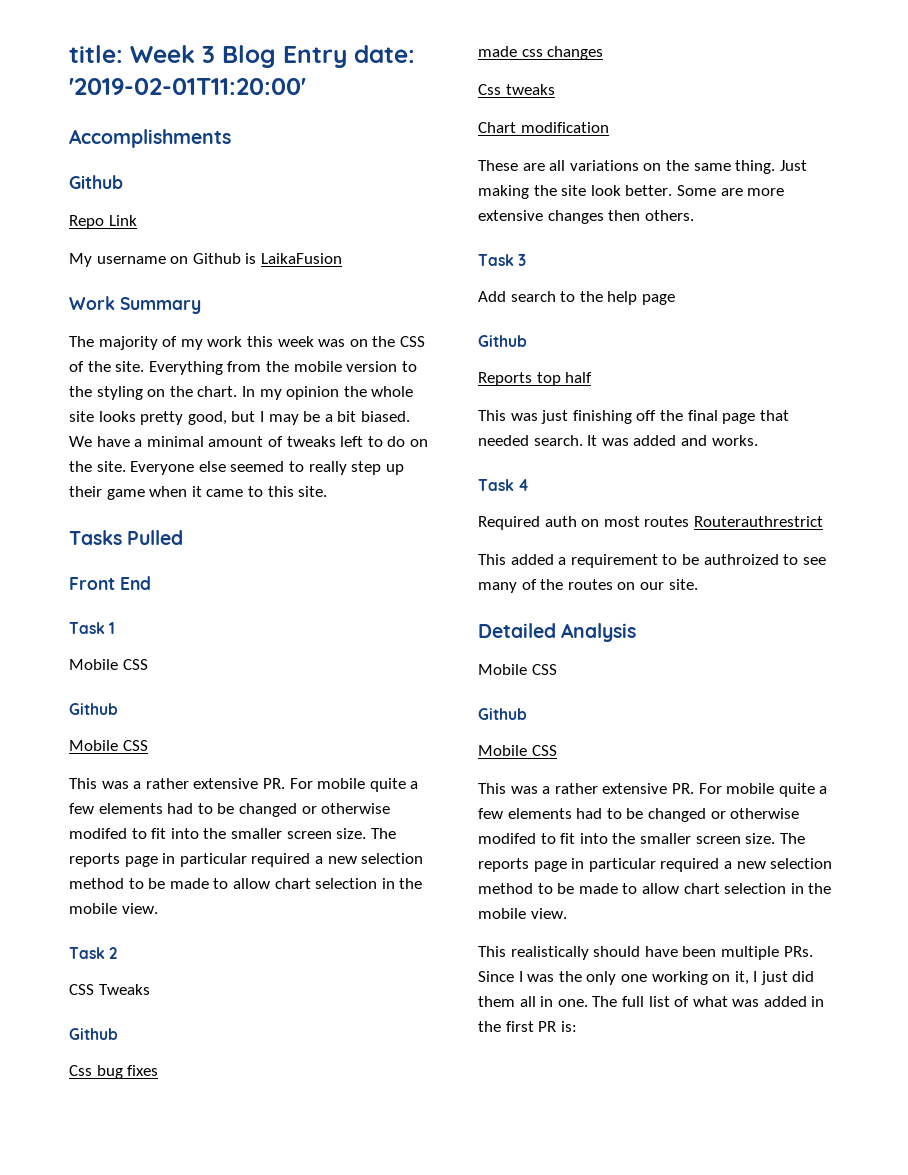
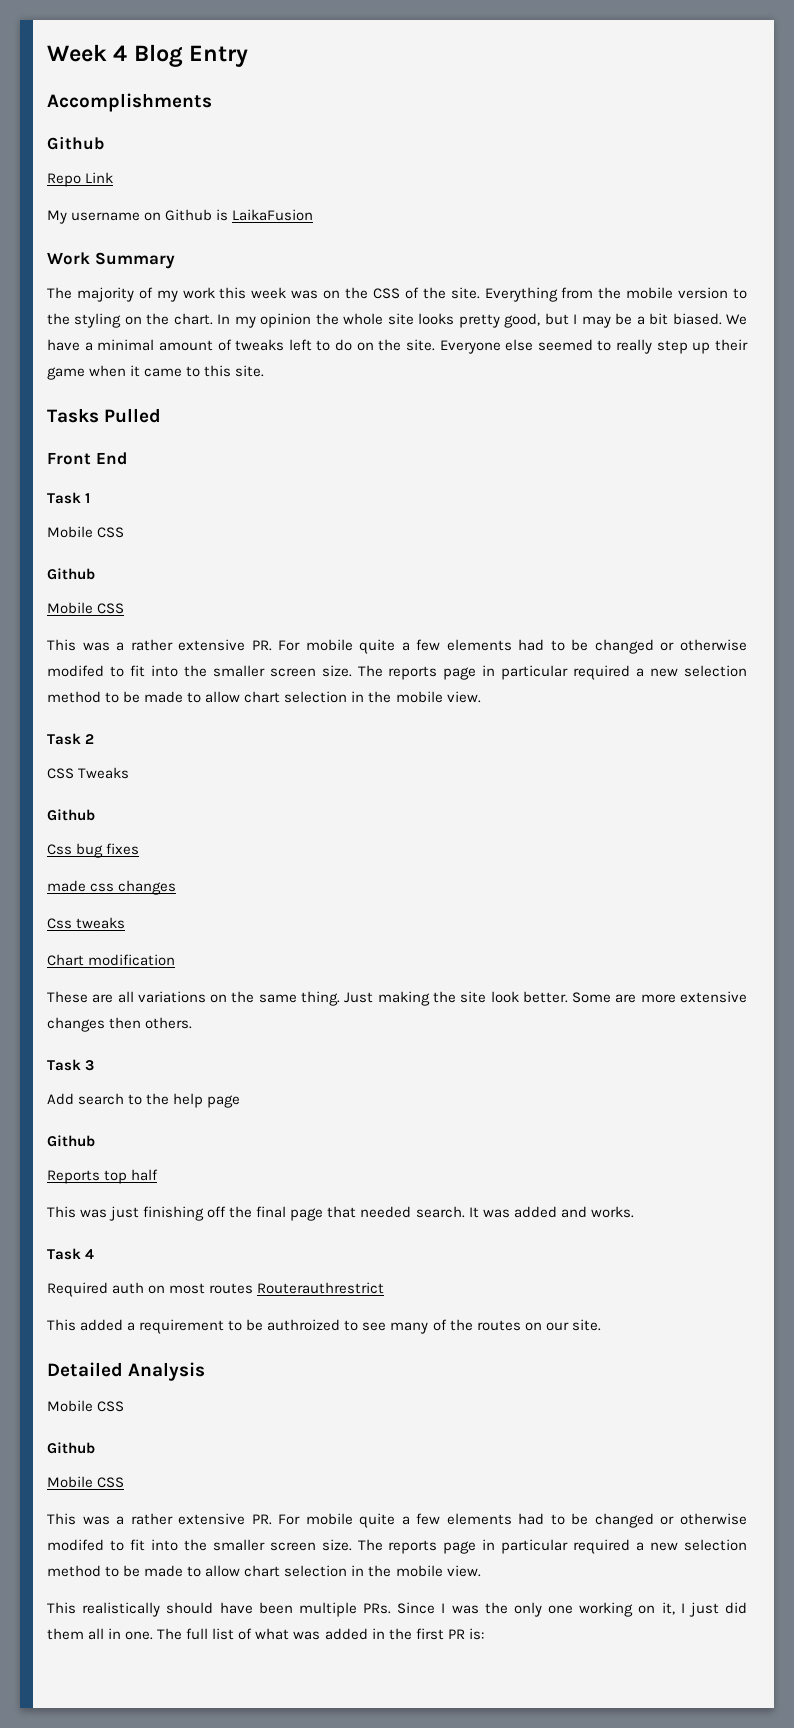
[69,45,215,63] title: Week 3 -> [47,44,128,62] Week 4
[354,45,415,63] [69,78,306,95] date: '2019-02-01T11:20:00' -> (249, 56) none

